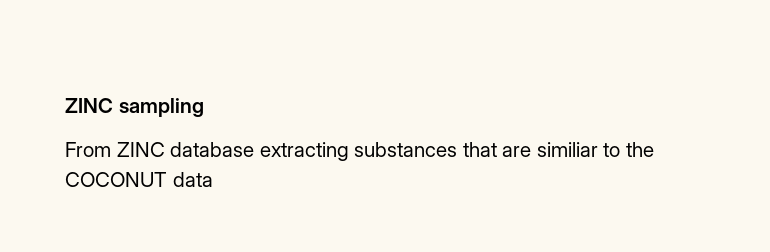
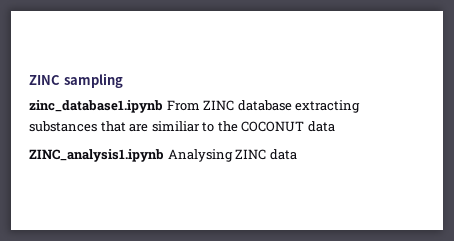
(204, 107) none -> [29,100,163,113] zinc_database1.ipynb
(213, 179) none -> [29,149,297,162] // ZINC_analysis1.ipynb Analysing ZINC data

